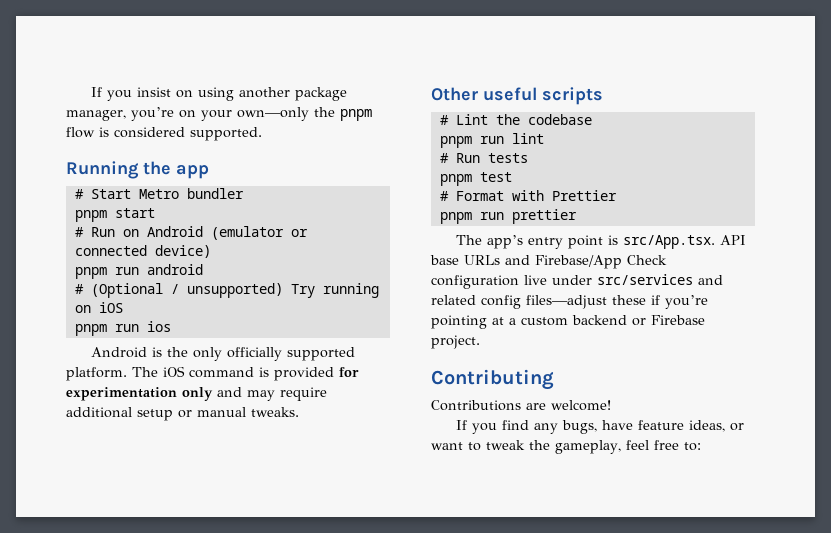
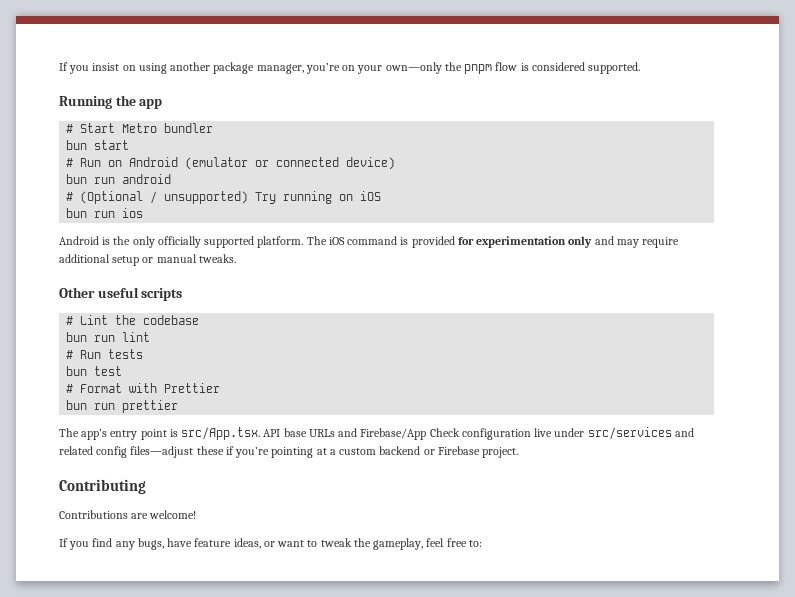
[74,210,107,222] pnpm -> [66,140,88,150] bun
[74,267,107,279] pnpm -> [66,174,88,184] bun
[74,324,107,336] pnpm -> [66,208,88,218] bun
[439,136,472,148] pnpm -> [66,332,88,342] bun
[439,174,472,186] pnpm -> [66,366,88,376] bun
[439,212,472,224] pnpm -> [66,400,88,410] bun

